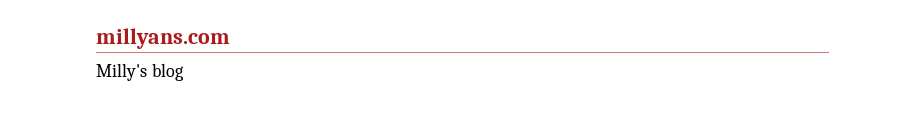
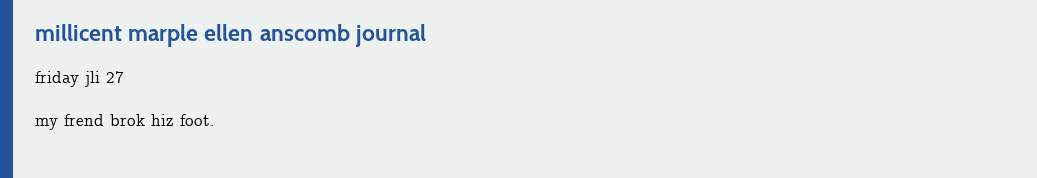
[96,28,230,49] [96,63,184,81] millyans.com // Milly's blog -> [35,24,426,47] [35,71,124,87] [35,114,215,130] millicent marple ellen anscomb journal // friday jli 27 // my frend brok hiz foot.

